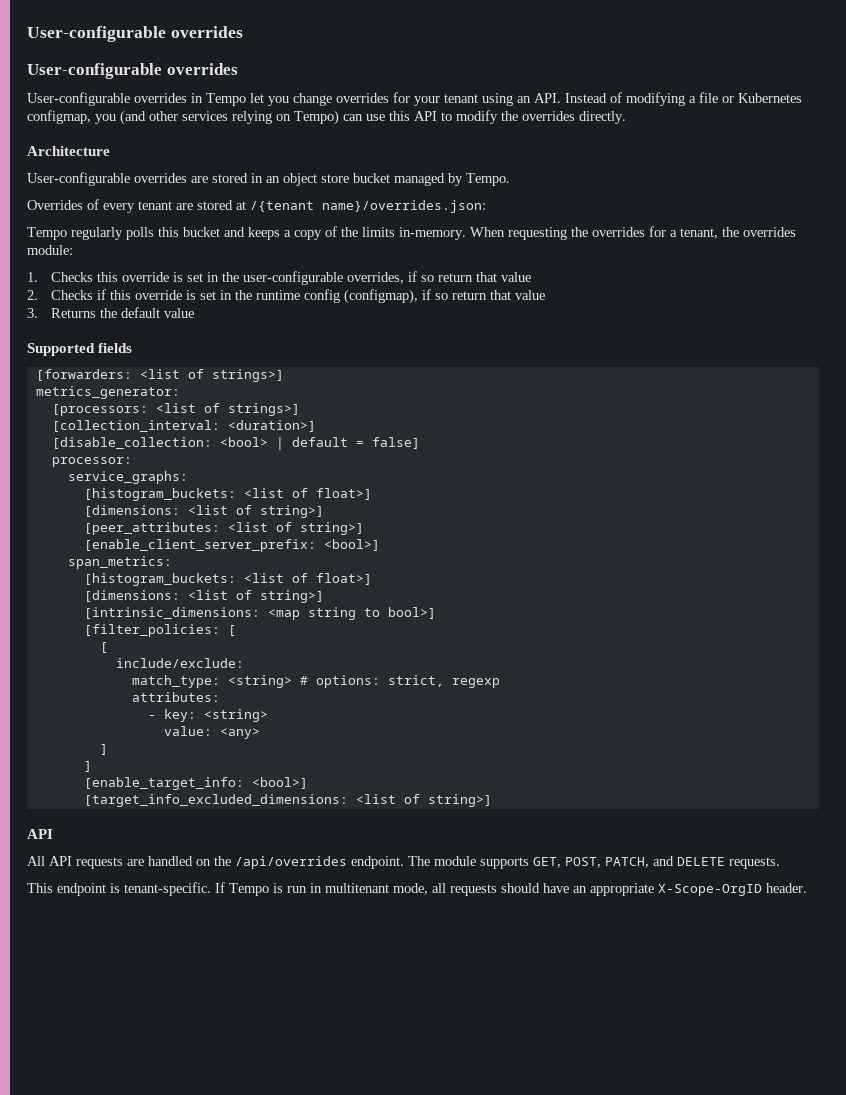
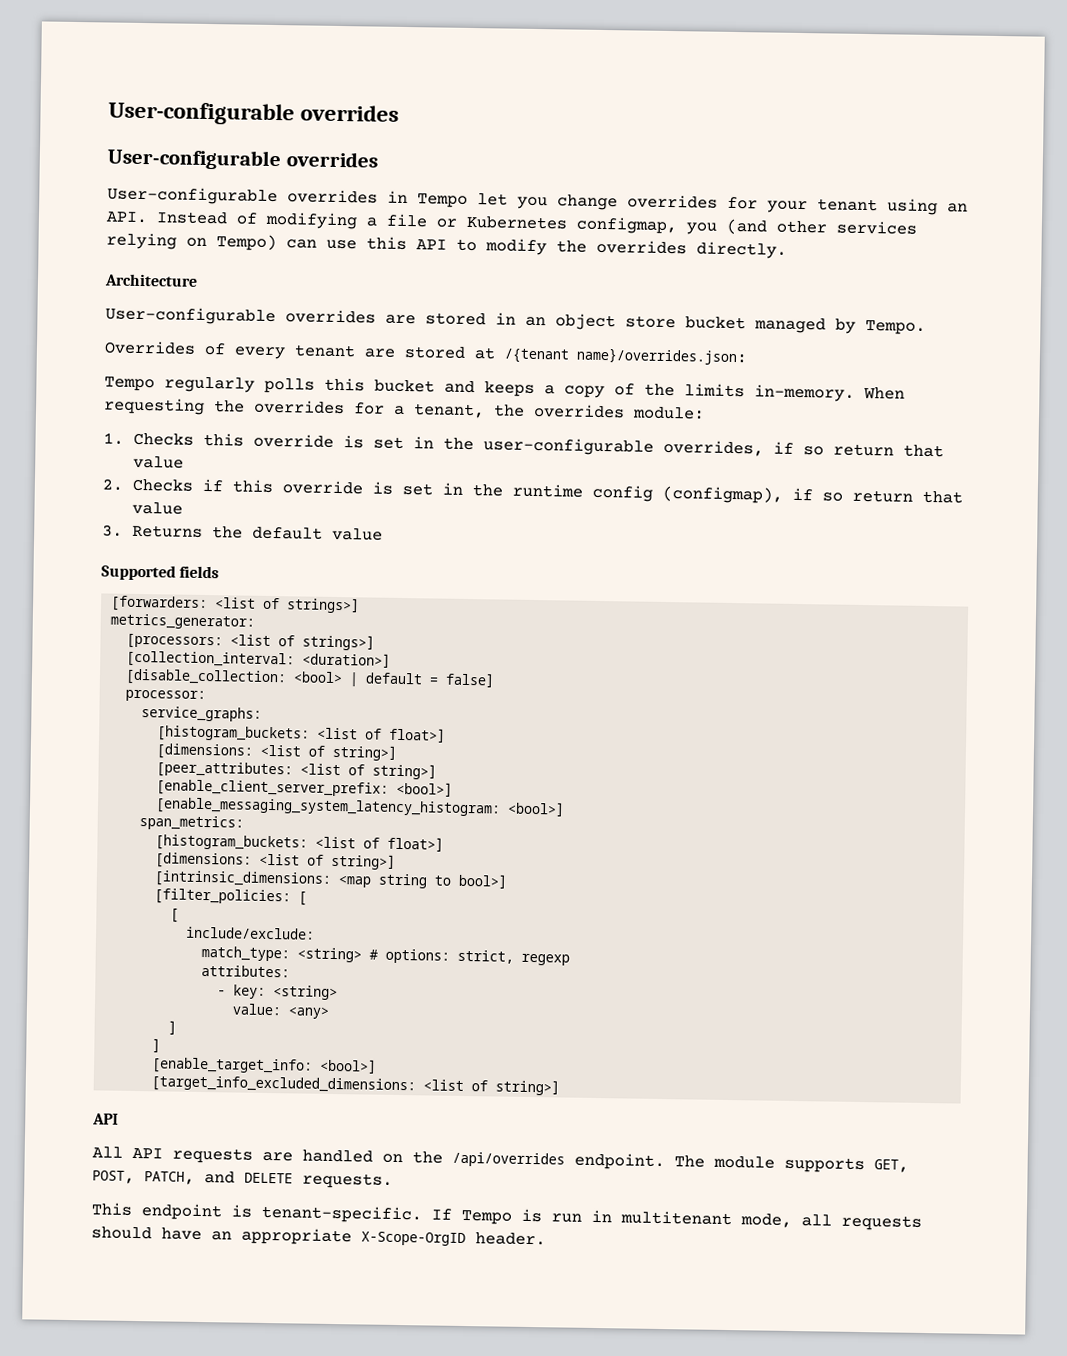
(380, 545) none -> [155,797,566,818] // [enable_messaging_system_latency_histogram: <bool>]

